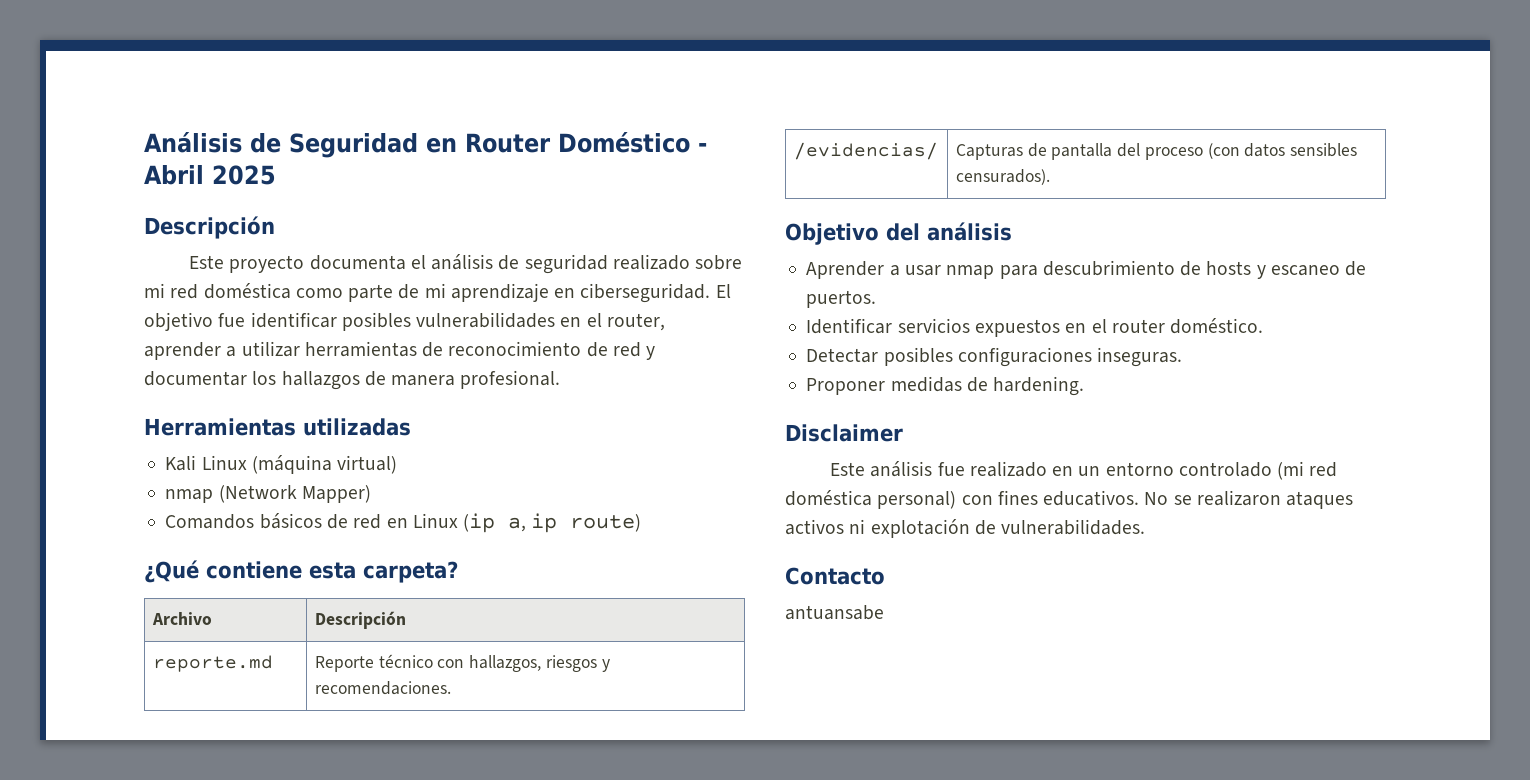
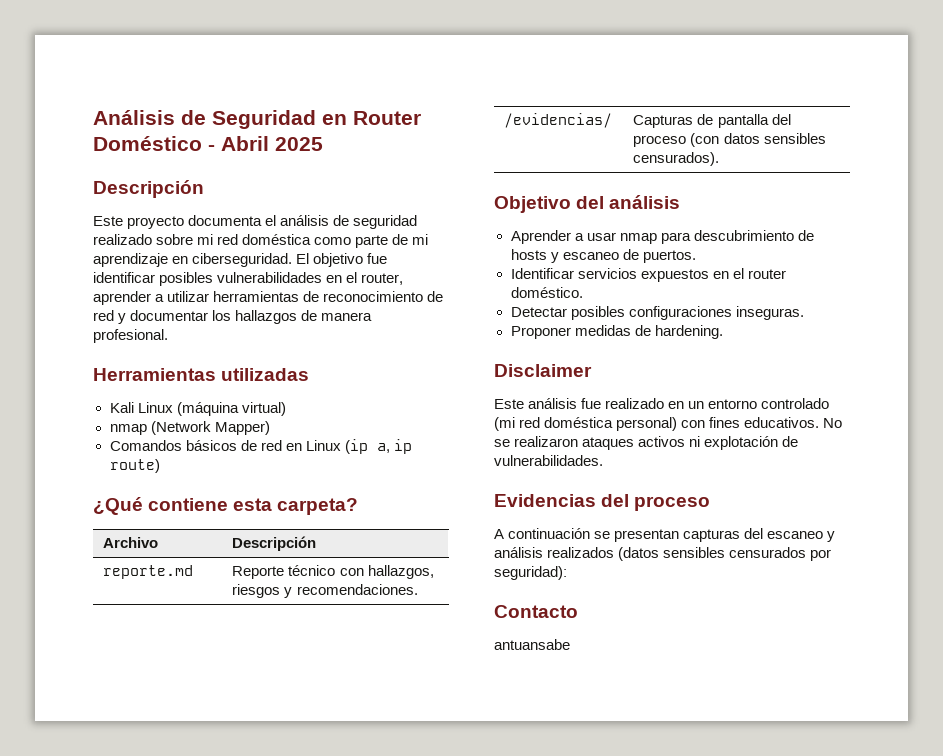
(1146, 527) none -> [494,494,711,511] [494,528,836,542] [494,547,832,561] [494,566,567,580] // Evidencias del proceso // A continuación se presentan capturas del escaneo y análisis realizados (datos sensibles censurados por seguridad):

